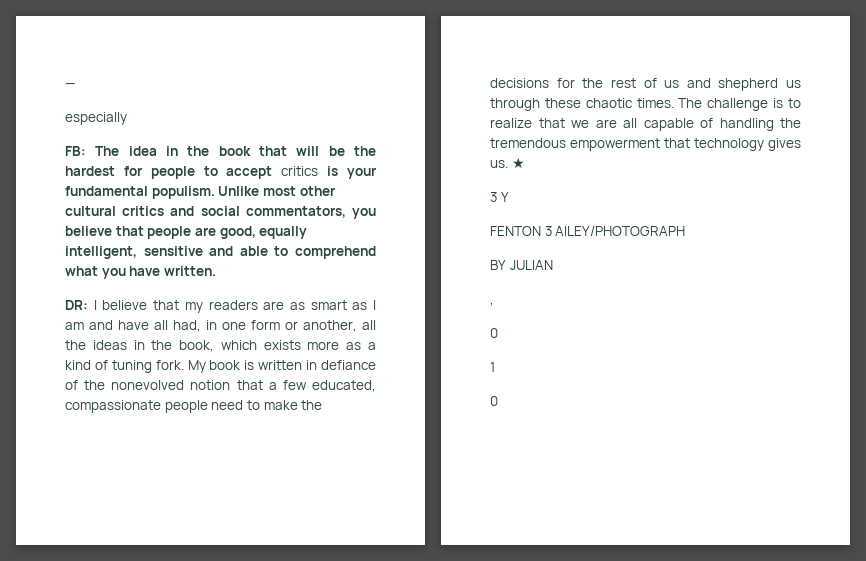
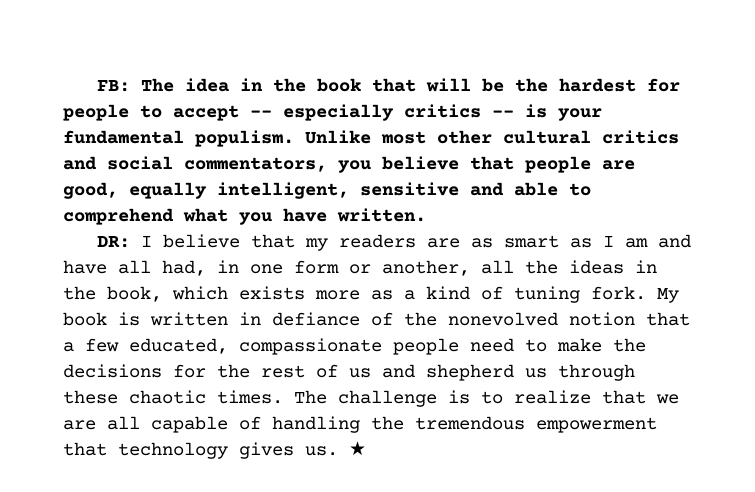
[65,83,76,88] [65,112,127,125] — // especially // -> (96, 86) none
[281,166,319,176] critics -> [250,104,514,121] -- especially critics --
[490,192,509,202] [490,226,686,236] [490,260,553,270] [490,302,494,306] [490,328,498,338] [490,362,495,372] [490,396,498,406] // 3 Y // FENTON 3 AILEY/PHOTOGRAPH // BY JULIAN // , // 0 // 1 // 0 -> (366, 448) none

